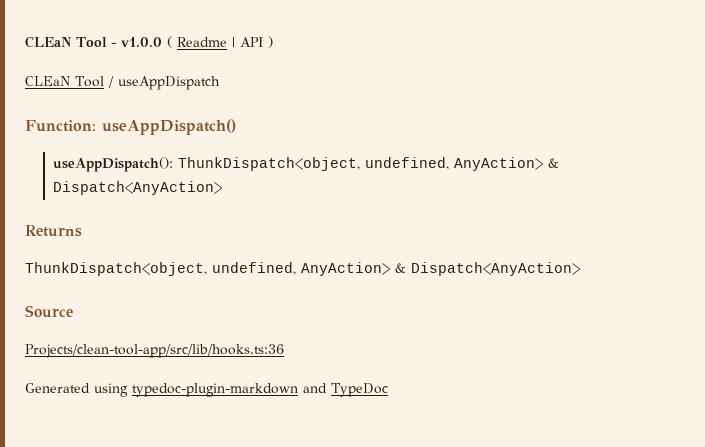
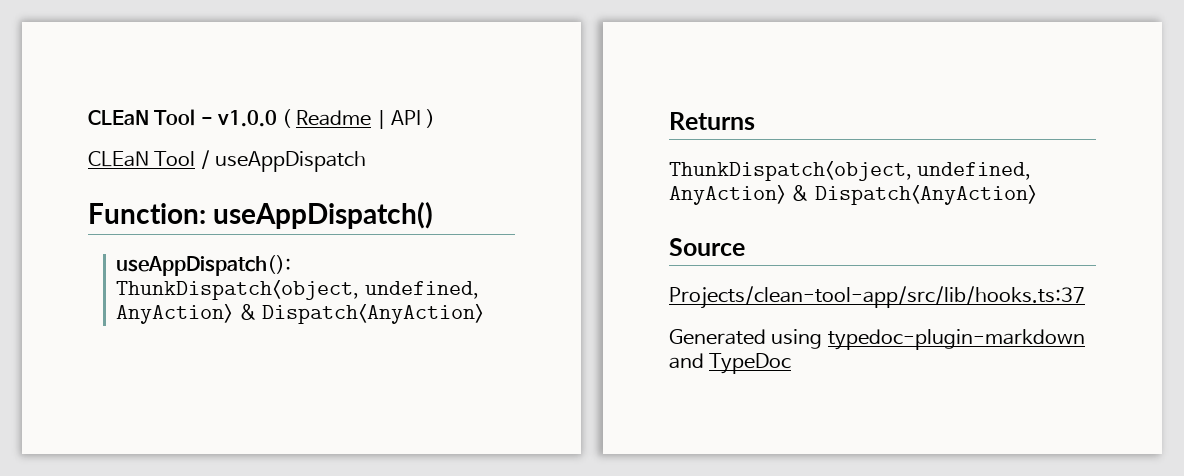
[25,344,284,358] Projects/clean-tool-app/src/lib/hooks.ts:36 -> [669,286,1085,309] Projects/clean-tool-app/src/lib/hooks.ts:37

